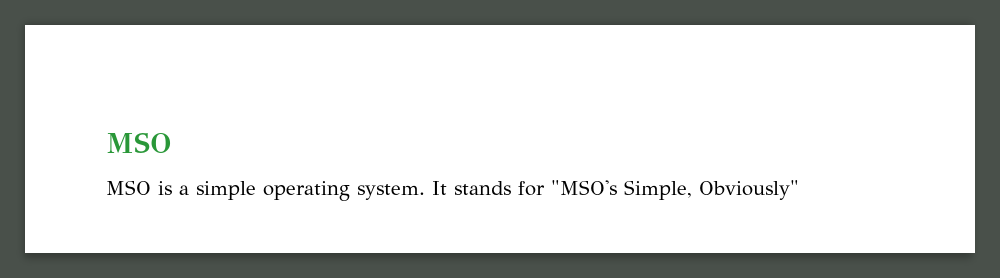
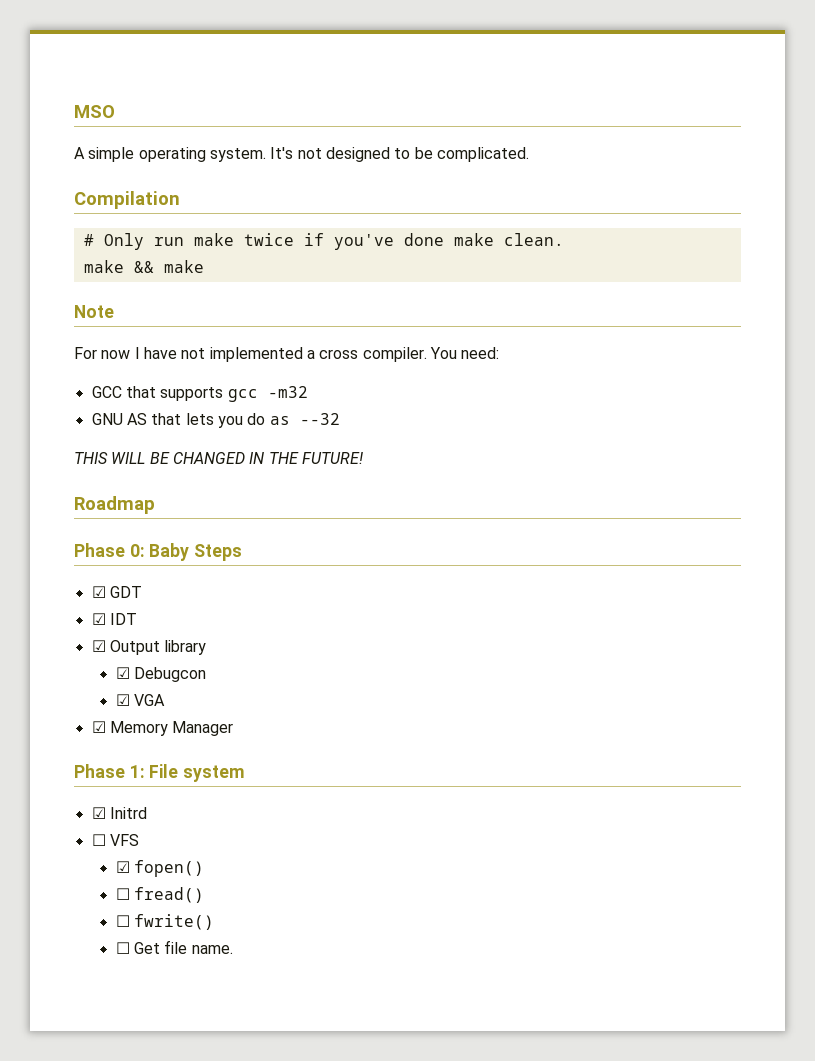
[106,180,799,201] MSO is a simple operating system. It stands for "MSO's Simple, Obviously" -> [74,147,529,162] [74,191,180,209] [83,233,564,250] [83,260,204,273] [74,305,114,318] [74,347,500,362] [91,386,308,402] [91,413,340,428] [74,452,363,464] [74,496,155,514] [74,543,243,561] [91,586,142,598] [91,613,137,625] [91,640,207,655] [115,667,207,682] [115,694,166,706] [91,721,234,736] [74,764,246,782] [91,807,147,819] [91,834,139,846] [115,860,205,877] [115,887,205,903] [115,914,215,930] [115,940,233,954] A simple operating system. It's not designed to be complicated. // Compilation // # Only run make twice if you've done make clean. // make && make // Note // For now I have not implemented a cross compiler. You need: // GCC that supports gcc -m32 // GNU AS that lets you do as --32 // THIS WILL BE CHANGED IN THE FUTURE! // Roadmap // Phase 0: Baby Steps // ☑ GDT // ☑ IDT // ☑ Output library // ☑ Debugcon // ☑ VGA // ☑ Memory Manager // Phase 1: File system // ☑ Initrd // ☐ VFS // ☑ fopen() // ☐ fread() // ☐ fwrite() // ☐ Get file name.

